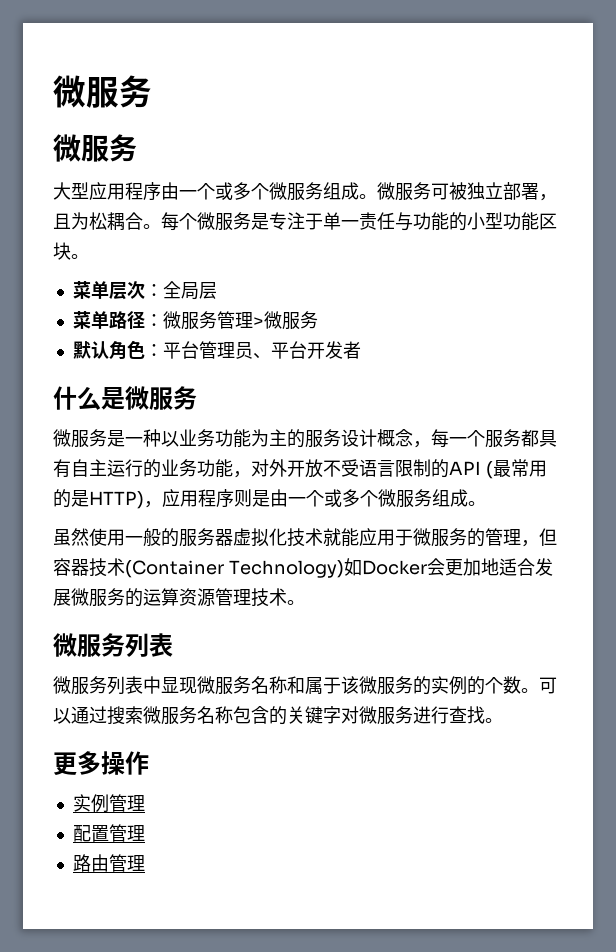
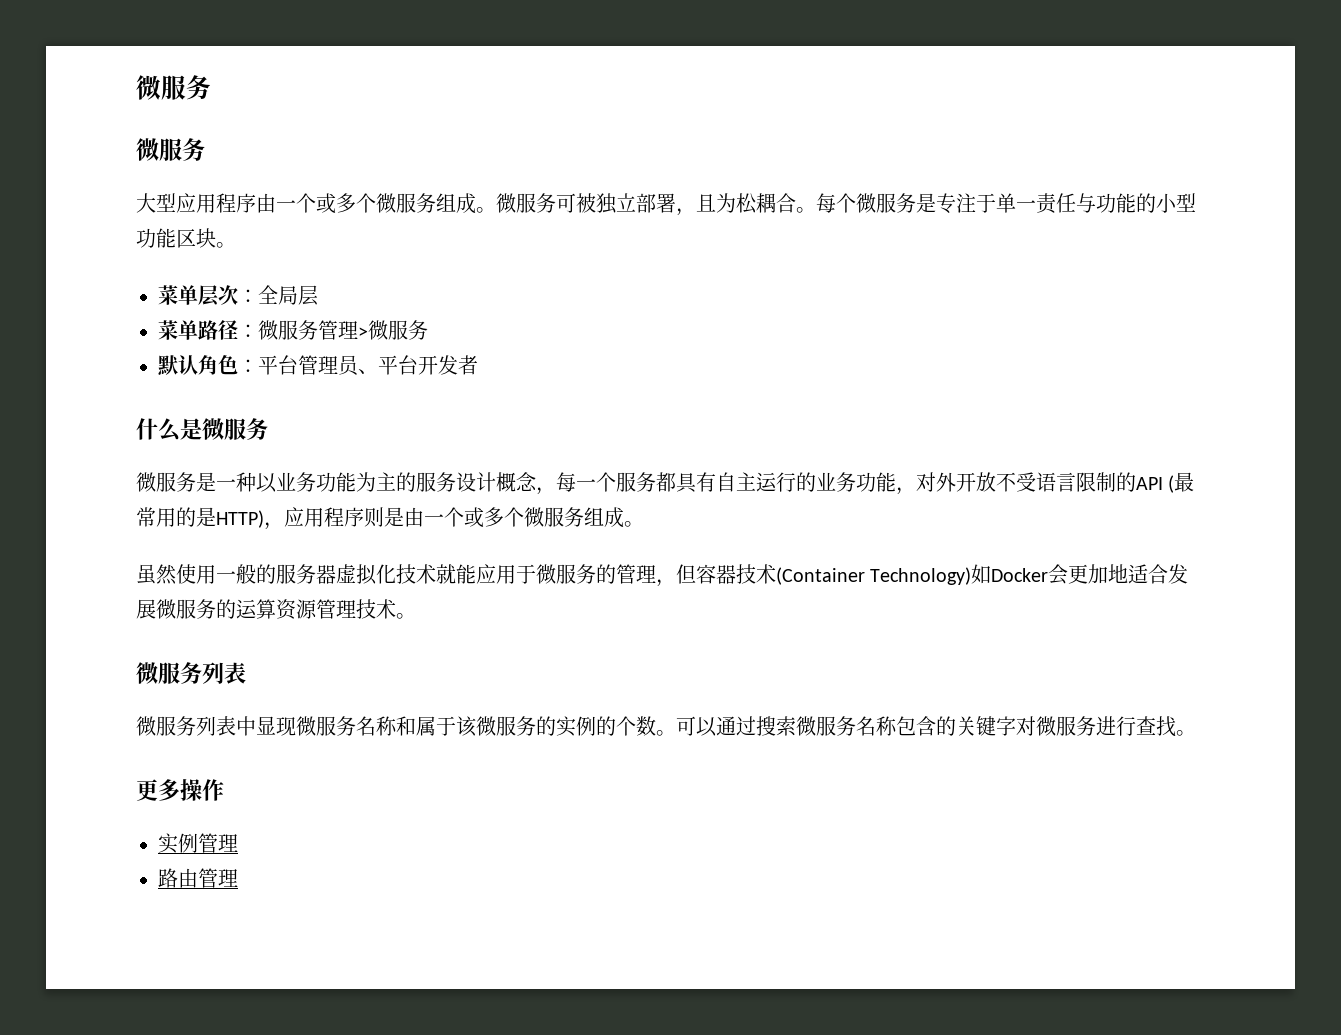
[72,824,145,842] // 配置管理 -> (238, 843) none

